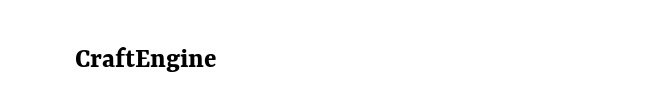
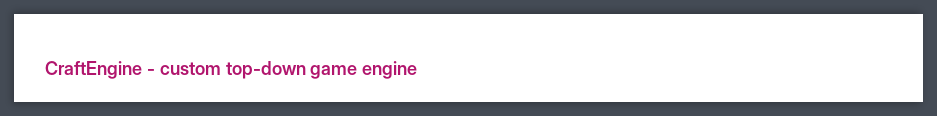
(217, 59) none -> [146,61,418,79] - custom top-down game engine

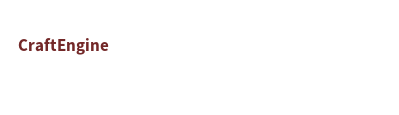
[146,61,418,79] - custom top-down game engine -> (109, 46) none

